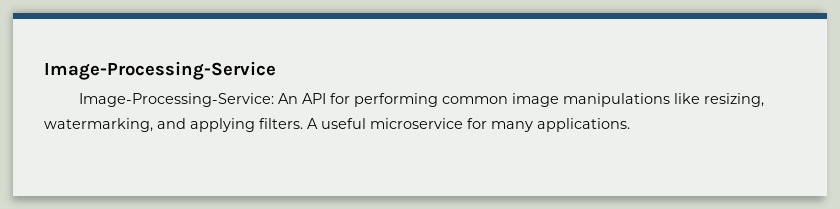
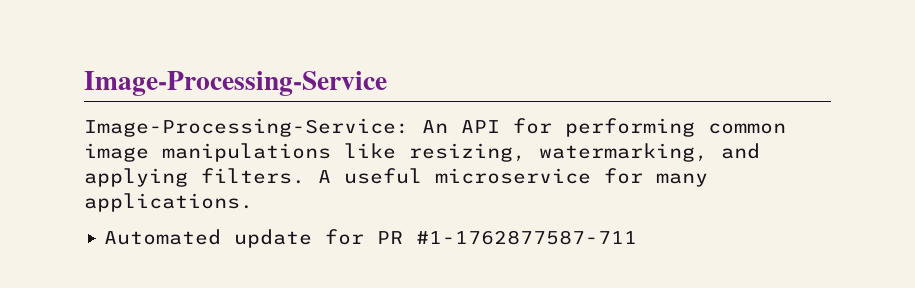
(630, 125) none -> [104,229,638,248] // Automated update for PR #1-1762877587-711

